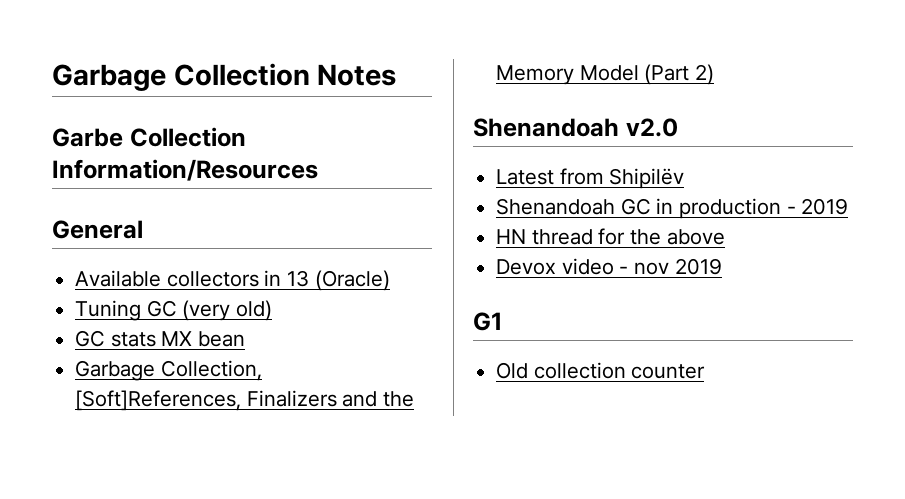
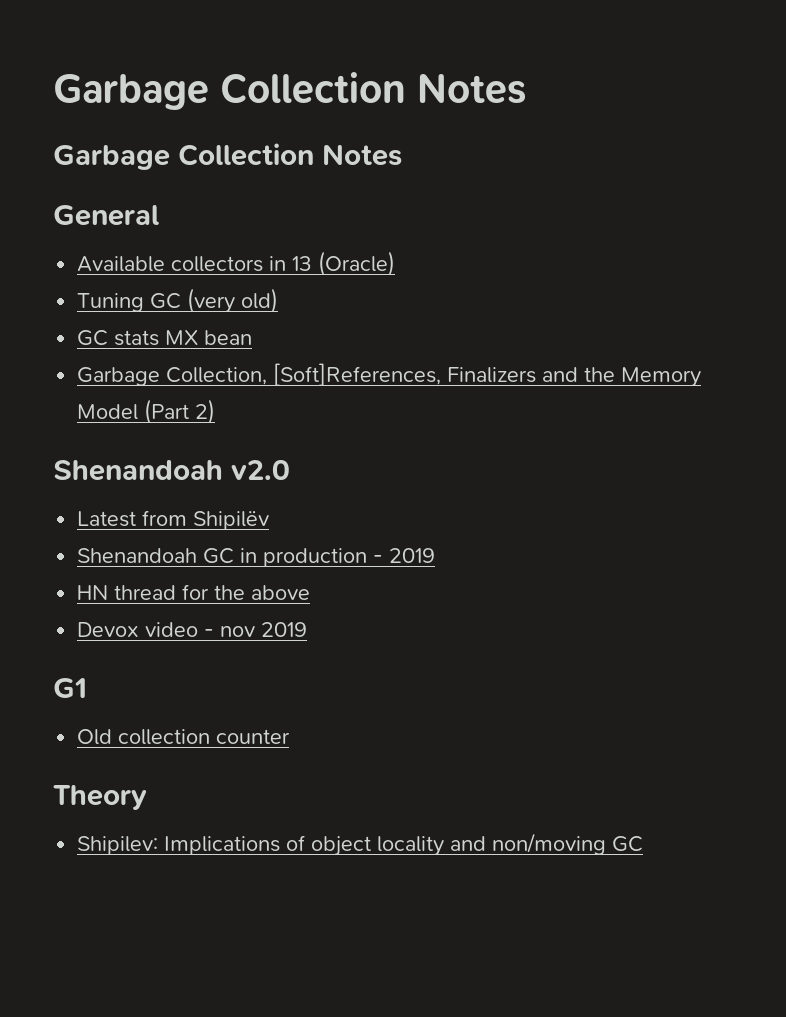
[52,63,397,91] [52,127,246,147] [52,159,318,181] Garbage Collection Notes // Garbe Collection Information/Resources -> [53,72,526,110] [53,143,402,170] Garbage Collection Notes // Garbage Collection Notes
(706, 371) none -> [53,785,147,810] [77,833,644,856] // Theory // Shipilev: Implications of object locality and non/moving GC

